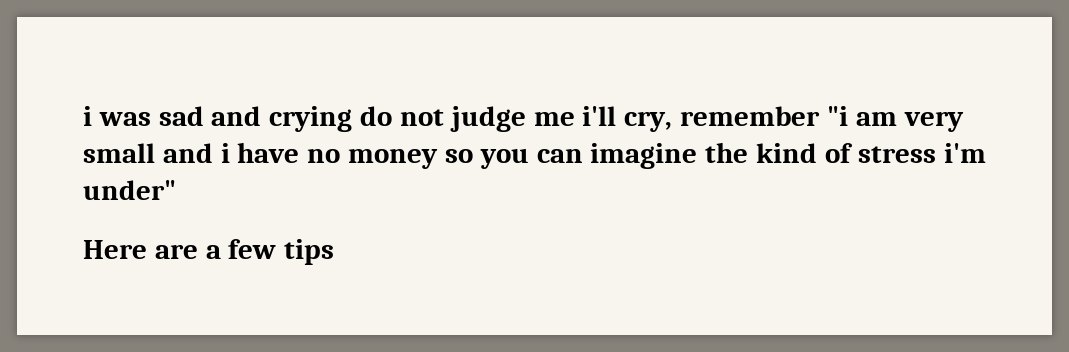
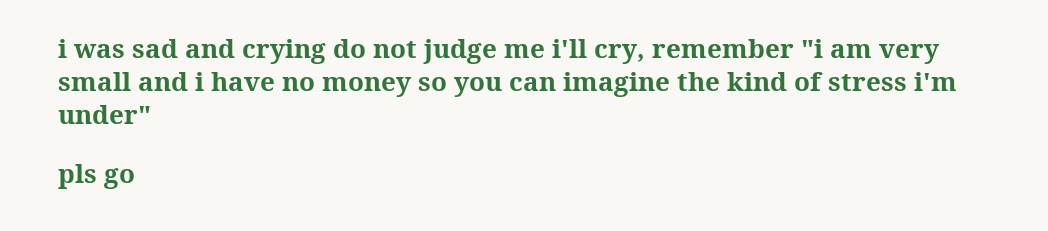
[83,239,335,265] Here are a few tips -> [58,164,136,189] pls go

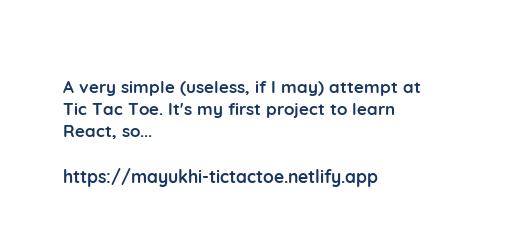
[58,39,941,64] [58,72,958,97] [58,105,151,124] [58,164,136,189] i was sad and crying do not judge me i'll cry, remember "i am very small and i have no money so you can imagine the kind of stress i'm under" // pls go -> [63,80,421,96] [63,103,395,118] [63,125,152,139] [63,168,378,187] A very simple (useless, if I may) attempt at Tic Tac Toe. It's my first project to learn React, so... // https://mayukhi-tictactoe.netlify.app

